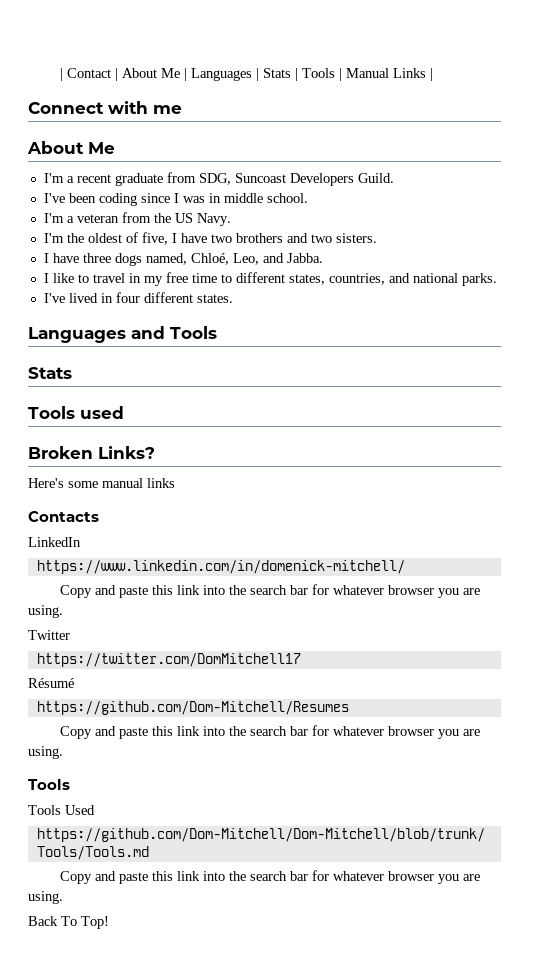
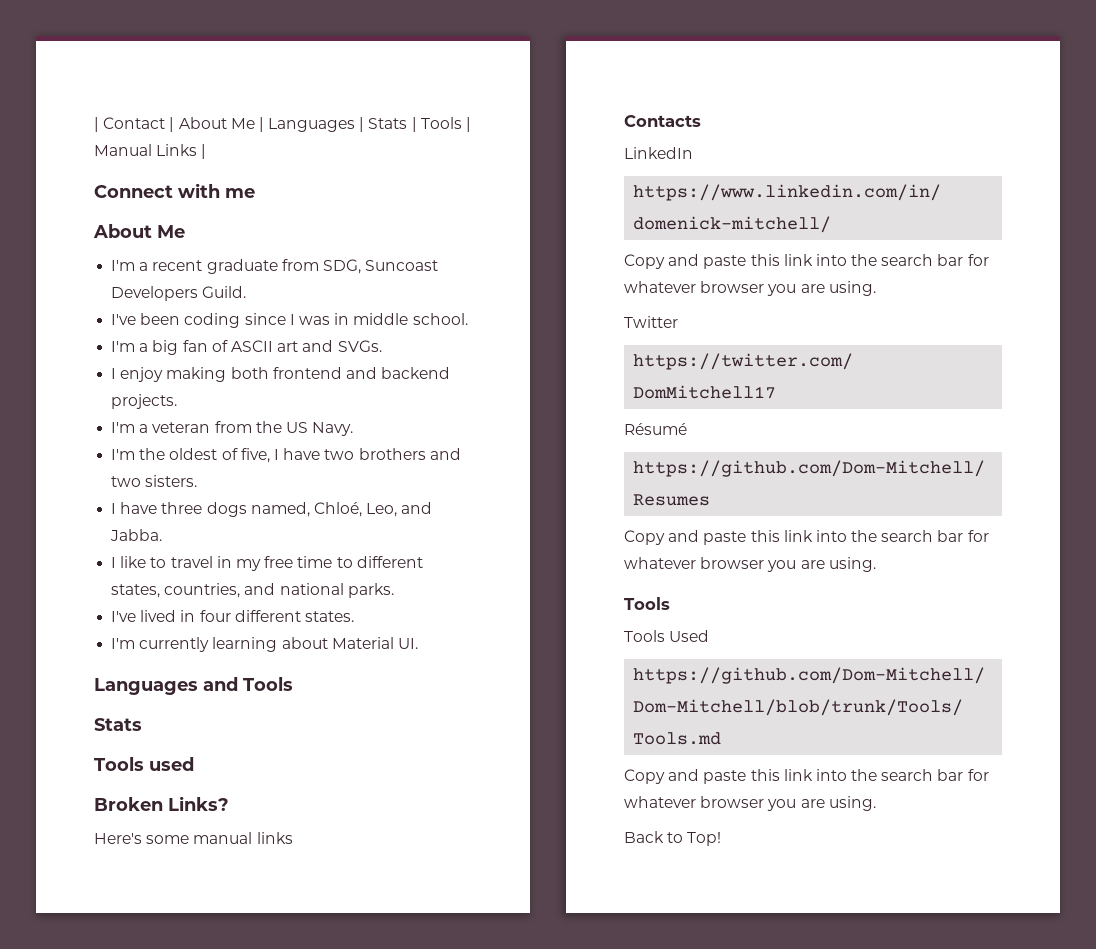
(308, 198) none -> [111,340,382,355] [111,367,451,382] [111,394,178,409] // I'm a big fan of ASCII art and SVGs. // I enjoy making both frontend and backend projects.
(233, 298) none -> [111,637,418,652] // I'm currently learning about Material UI.
[61,916,77,926] To -> [667,832,684,843] to

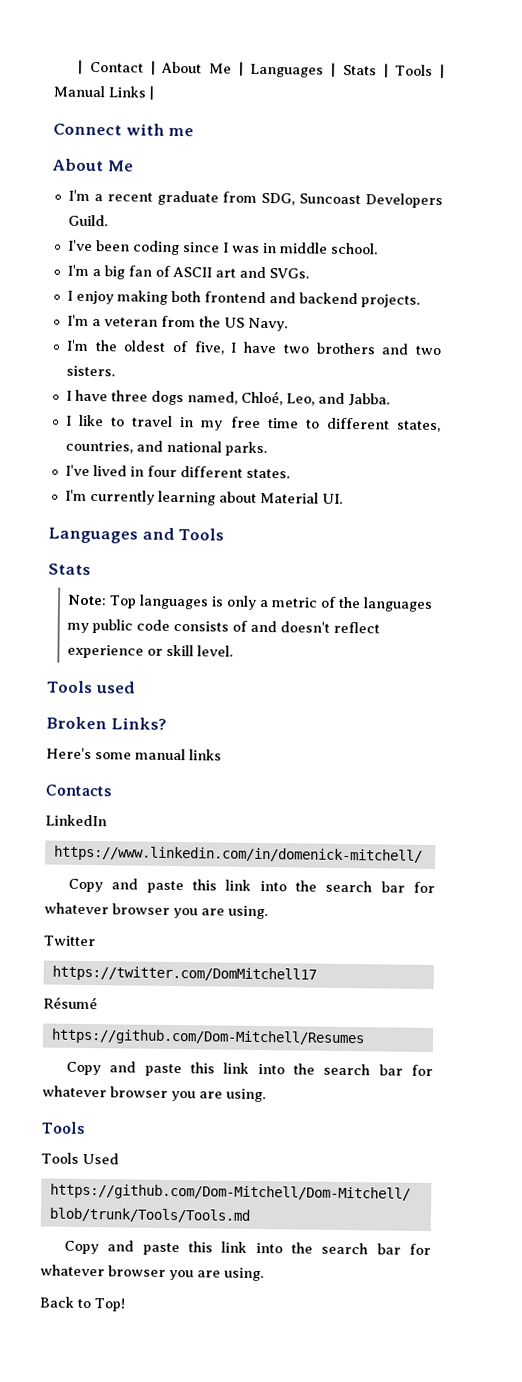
(142, 724) none -> [67,594,434,612] [67,619,381,634] [67,644,234,659] // Note: Top languages is only a metric of the languages my public code consists of and doesn't reflect experience or skill level.

